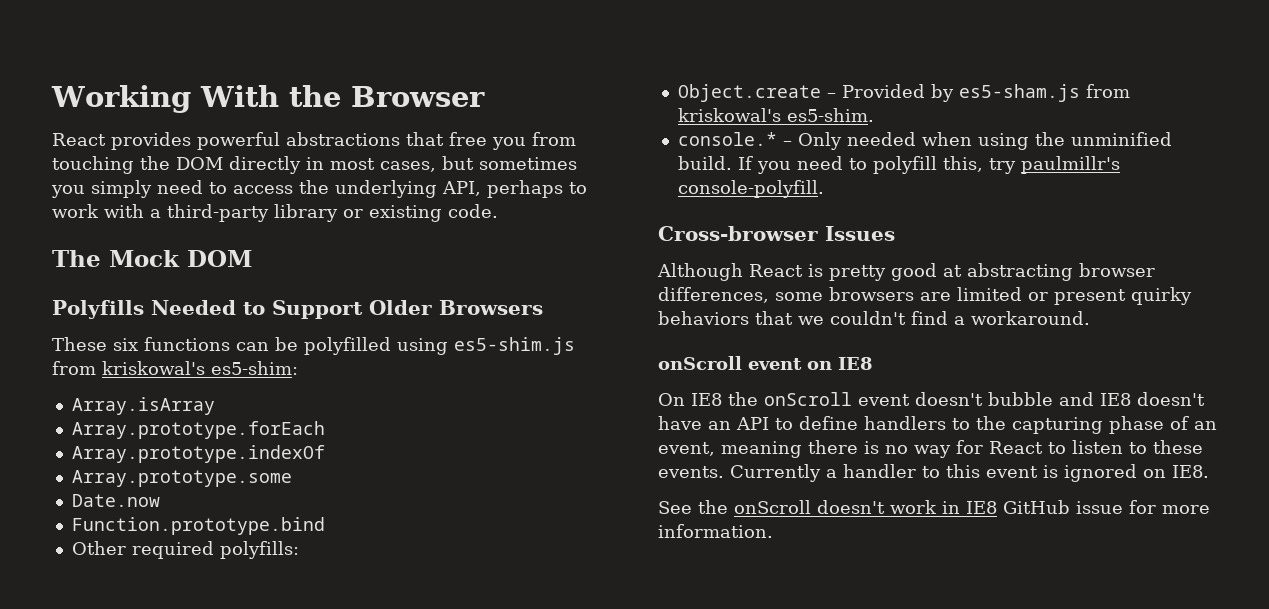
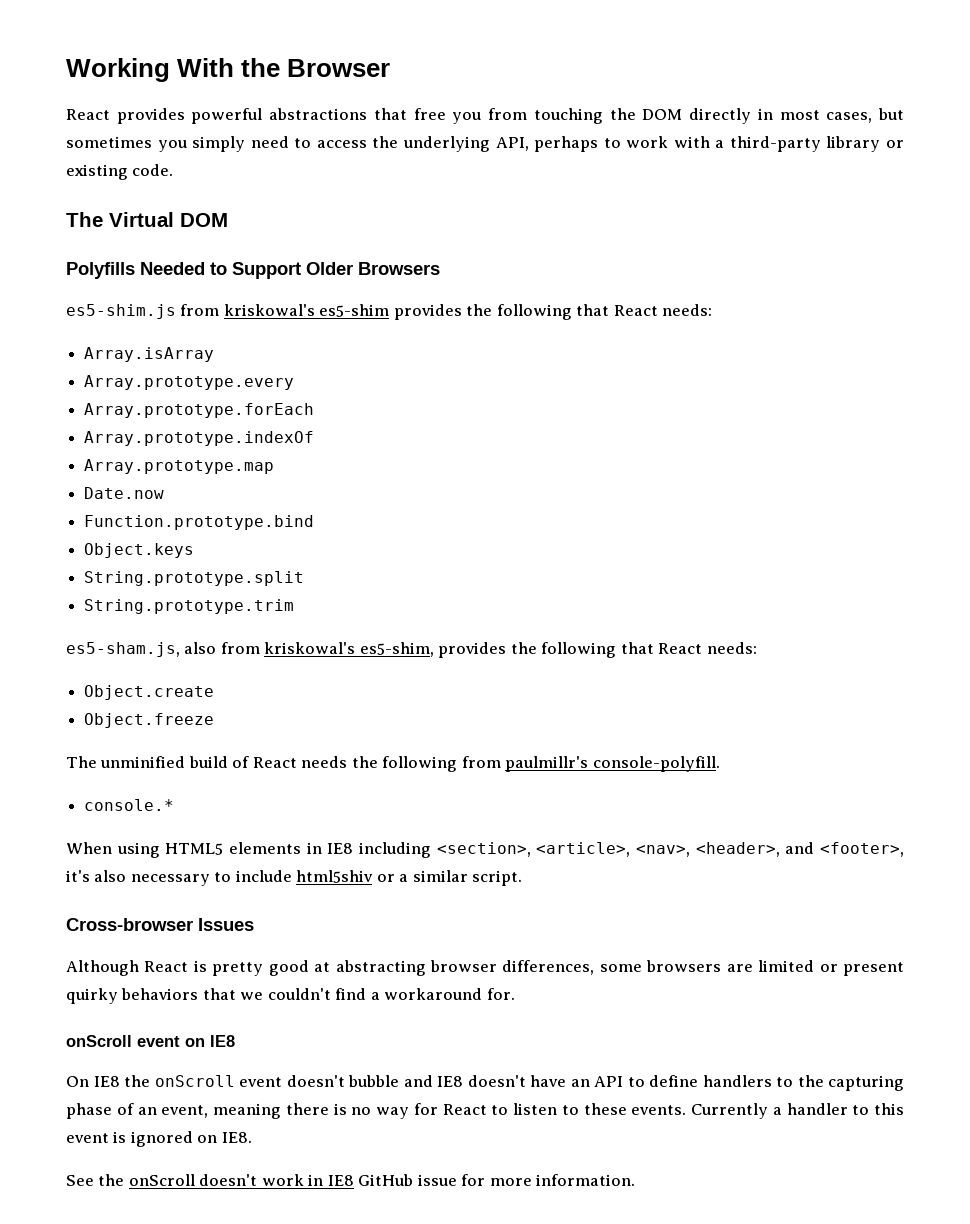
[109,250,180,267] Mock -> [109,212,174,227] Virtual
[52,337,575,355] [52,361,298,375] These six functions can be polyfilled using es5-shim.js from kriskowal's es5-shim: -> [66,304,713,320] es5-shim.js from kriskowal's es5-shim provides the following that React needs:
(215, 406) none -> [84,375,295,390] // Array.prototype.every
[71,470,292,487] Array.prototype.some -> [84,459,275,474] Array.prototype.map
[71,541,299,559] [677,84,1130,102] [677,108,874,122] [677,132,1172,150] [677,156,1120,174] [677,180,824,198] Other required polyfills: // Object.create – Provided by es5-sham.js from kriskowal's es5-shim. // console.* – Only needed when using the unminified build. If you need to polyfill this, try paulmillr's console-polyfill. -> [84,543,195,558] [84,571,305,586] [84,599,295,614] [66,642,757,658] [84,685,215,700] [84,713,215,728] [66,756,720,772] [84,799,175,811] [66,842,904,858] [66,870,523,886] Object.keys // String.prototype.split // String.prototype.trim // es5-sham.js, also from kriskowal's es5-shim, provides the following that React needs: // Object.create // Object.freeze // The unminified build of React needs the following from paulmillr's console-polyfill. // console.* // When using HTML5 elements in IE8 including <section>, <article>, <nav>, <header>, and <footer>, it's also necessary to include html5shiv or a similar script.
[971,311,1090,325] workaround. -> [384,988,515,1000] workaround for.

